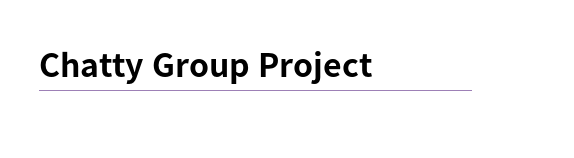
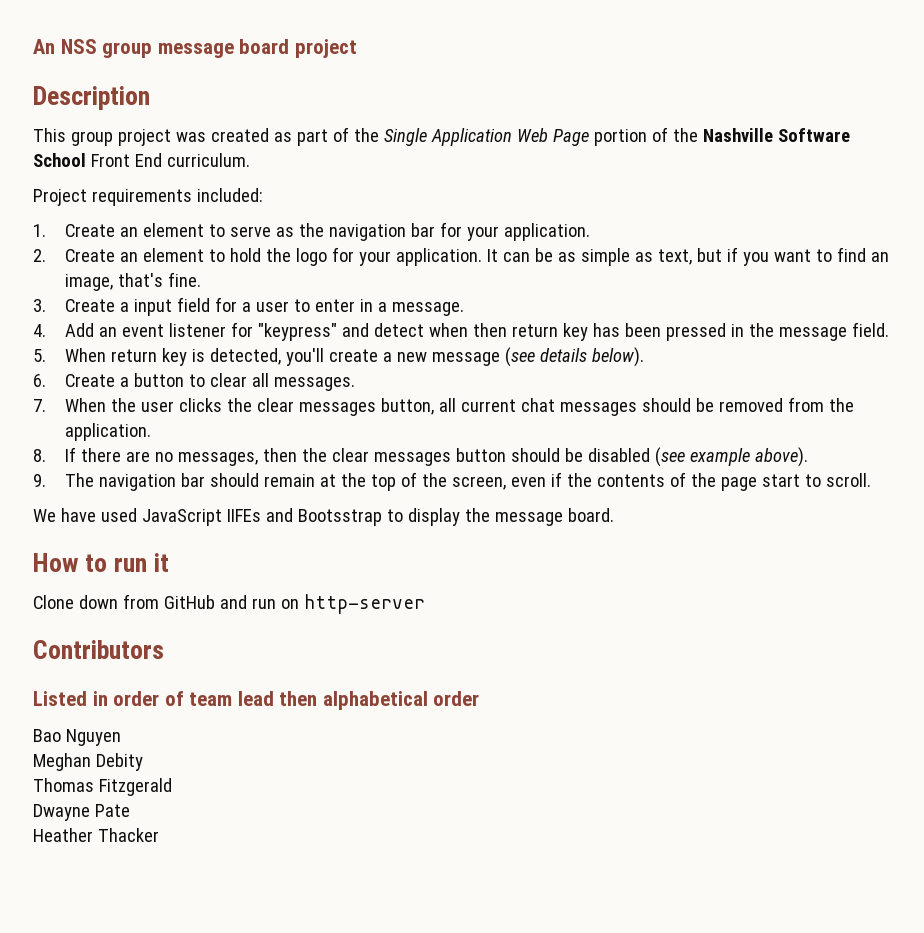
[39,51,373,84] Chatty Group Project -> [33,39,357,58] [33,86,150,110] [33,127,850,146] [33,153,250,167] [33,188,263,206] [33,222,591,241] [33,247,890,266] [65,272,202,291] [33,297,465,316] [33,322,890,341] [33,347,645,367] [33,373,356,391] [33,397,855,416] [65,423,152,441] [33,447,809,467] [33,472,872,491] [33,508,614,526] [33,553,170,572] [33,594,425,614] [33,640,164,659] [33,691,480,710] [33,729,121,746] [33,753,143,771] [33,778,172,796] [33,804,130,821] [33,828,159,842] An NSS group message board project // Description // This group project was created as part of the Single Application Web Page portion of the Nashville Software School Front End curriculum. // Project requirements included: // 1. Create an element to serve as the navigation bar for your application. // 2. Create an element to hold the logo for your application. It can be as simple as text, but if you want to find an image, that's fine. // 3. Create a input field for a user to enter in a message. // 4. Add an event listener for "keypress" and detect when then return key has been pressed in the message field. // 5. When return key is detected, you'll create a new message (see details below). // 6. Create a button to clear all messages. // 7. When the user clicks the clear messages button, all current chat messages should be removed from the application. // 8. If there are no messages, then the clear messages button should be disabled (see example above). // 9. The navigation bar should remain at the top of the screen, even if the contents of the page start to scroll. // We have used JavaScript IIFEs and Bootsstrap to display the message board. // How to run it // Clone down from GitHub and run on http-server // Contributors // Listed in order of team lead then alphabetical order // Bao Nguyen // Meghan Debity // Thomas Fitzgerald // Dwayne Pate // Heather Thacker

